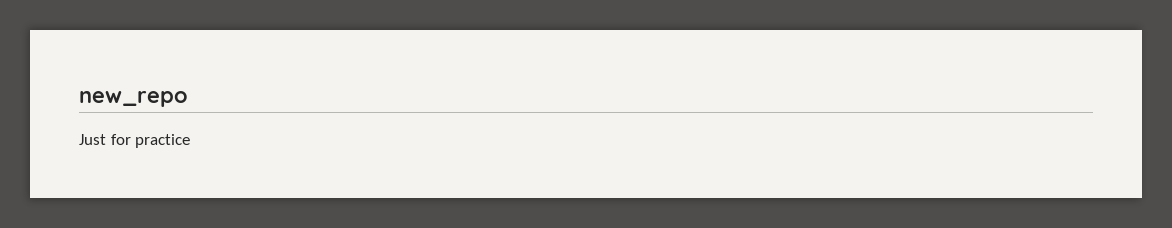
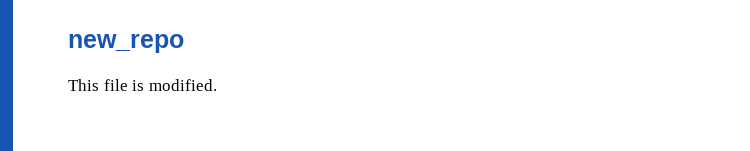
[79,134,191,148] Just for practice -> [68,79,217,91] This file is modified.

